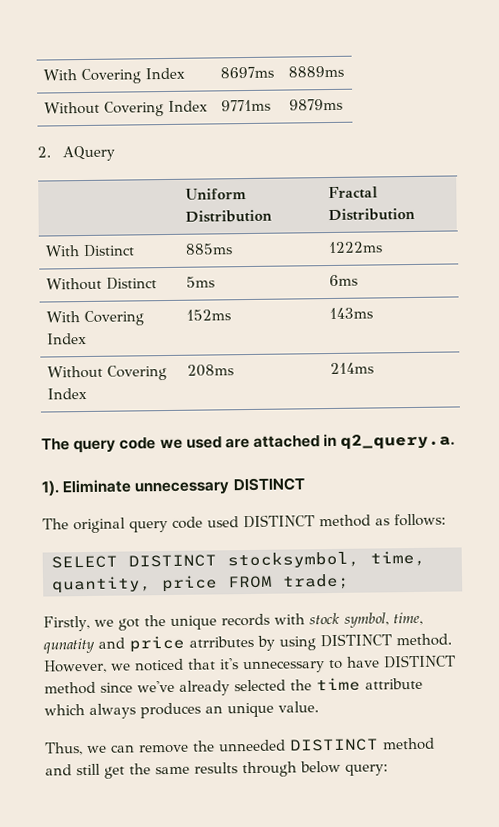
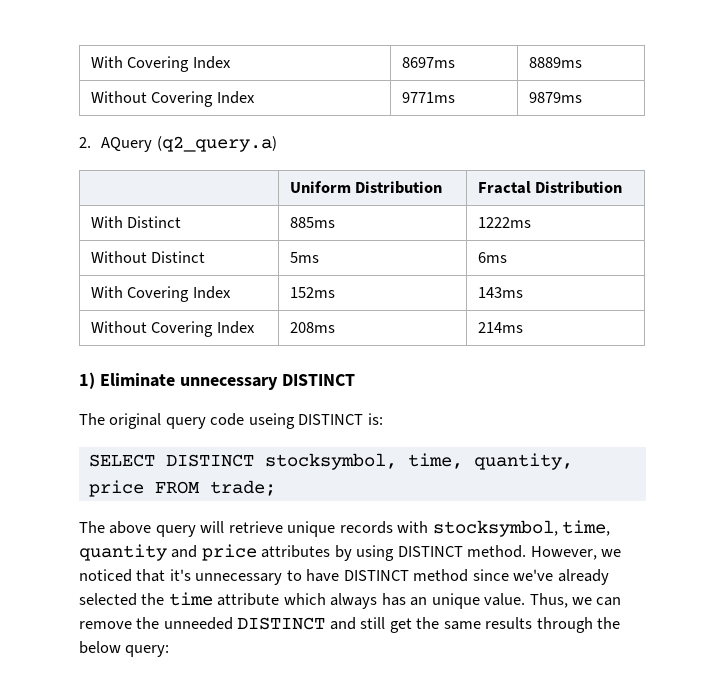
(116, 153) none -> [156,136,277,152] (q2_query.a)
[41,433,456,454] [41,480,59,497] The query code we used are attached in q2_query.a. // 1). -> [79,372,95,389] 1)
[207,513,446,529] used DISTINCT method as follows: -> [248,413,383,429] useing DISTINCT is:
[43,611,423,632] [43,637,95,654] Firstly, we got the unique records with stock symbol, time, qunatity -> [79,520,611,537] [79,544,167,561] The above query will retrieve unique records with stocksymbol, time, quantity
[189,635,254,648] atrributes -> [261,545,331,558] attributes
[140,702,201,719] produces -> [381,593,406,606] has
(319, 707) // -> (526, 599) none
[382,737,435,751] method -> (326, 623) none
(297, 769) none -> [597,617,621,629] the

